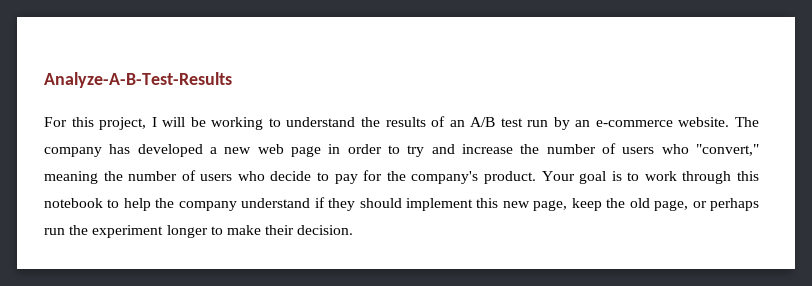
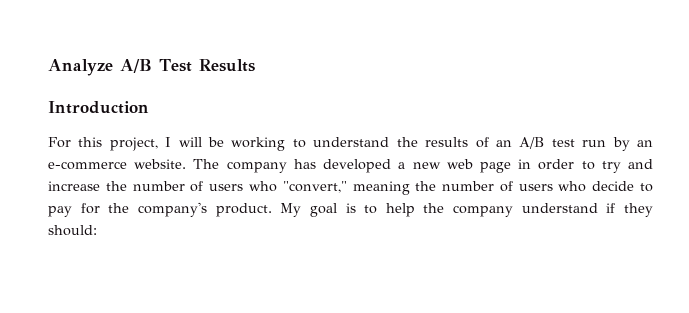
[44,72,232,88] Analyze-A-B-Test-Results -> [48,59,255,76] [48,101,149,114] Analyze A/B Test Results // Introduction
[541,171,575,181] Your -> [280,203,302,217] My
[644,171,759,184] [44,198,120,208] work through this notebook to -> (378, 209) none
[359,198,760,211] [44,225,354,238] should implement this new page, keep the old page, or perhaps run the experiment longer to make their decision. -> [48,225,97,236] should:

